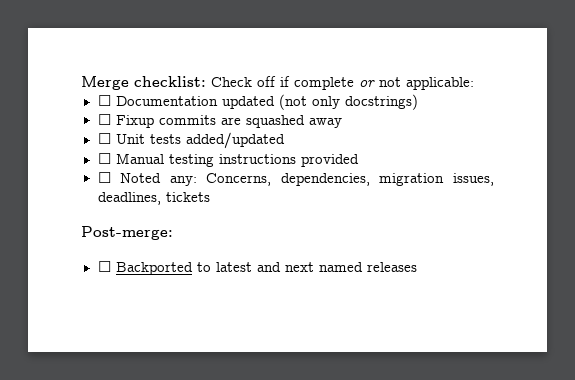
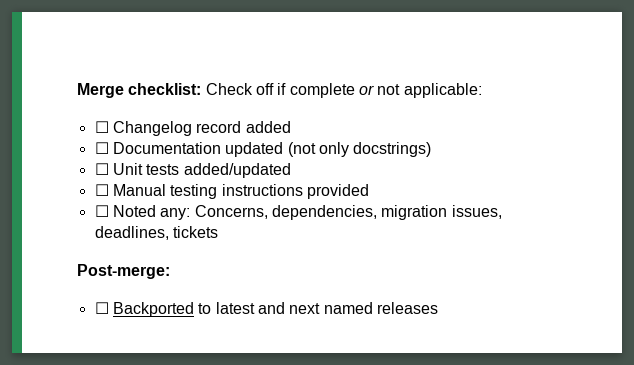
(474, 83) none -> [94,121,291,136] // ☐ Changelog record added
[97,114,342,128] // ☐ Fixup commits are squashed away -> (432, 149) none

